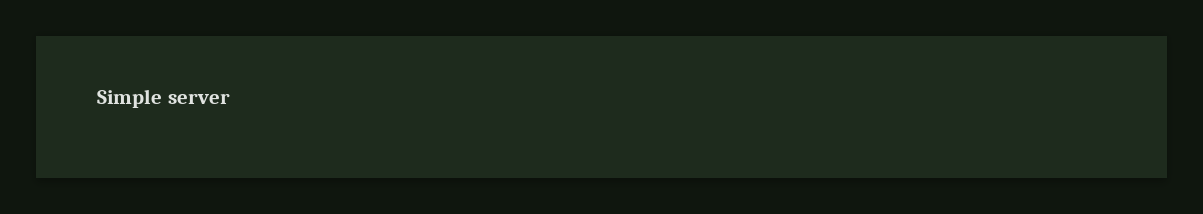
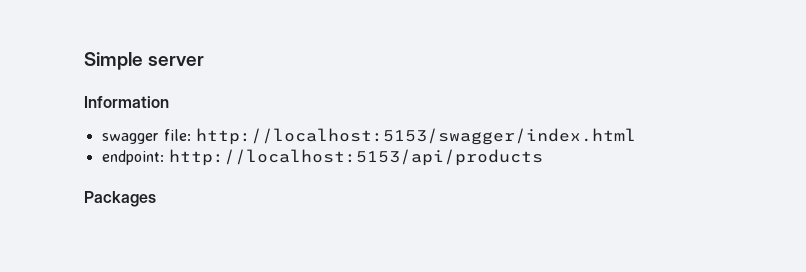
(230, 98) none -> [84,96,169,108] [101,128,636,145] [101,149,543,166] [84,191,156,207] // Information // swagger file: http://localhost:5153/swagger/index.html // endpoint: http://localhost:5153/api/products // Packages

